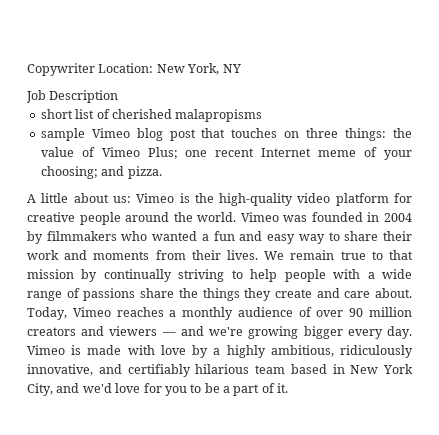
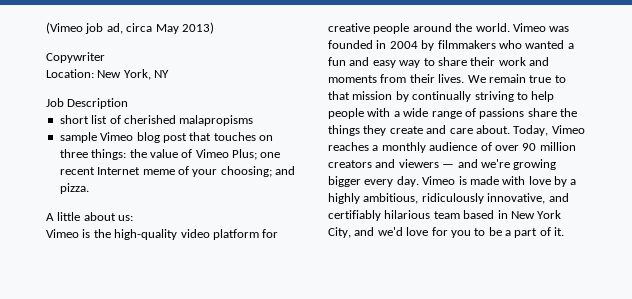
(27, 69) none -> [46,22,214,34] (Vimeo job ad, circa May 2013) //
(95, 69) none -> (105, 57) //
(131, 199) none -> (134, 218) //

